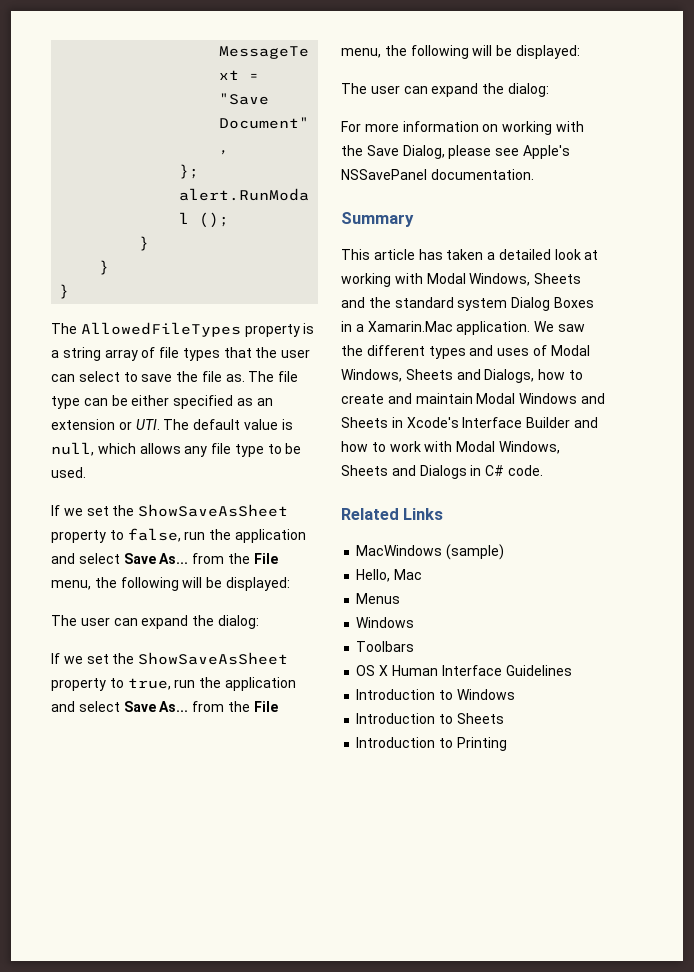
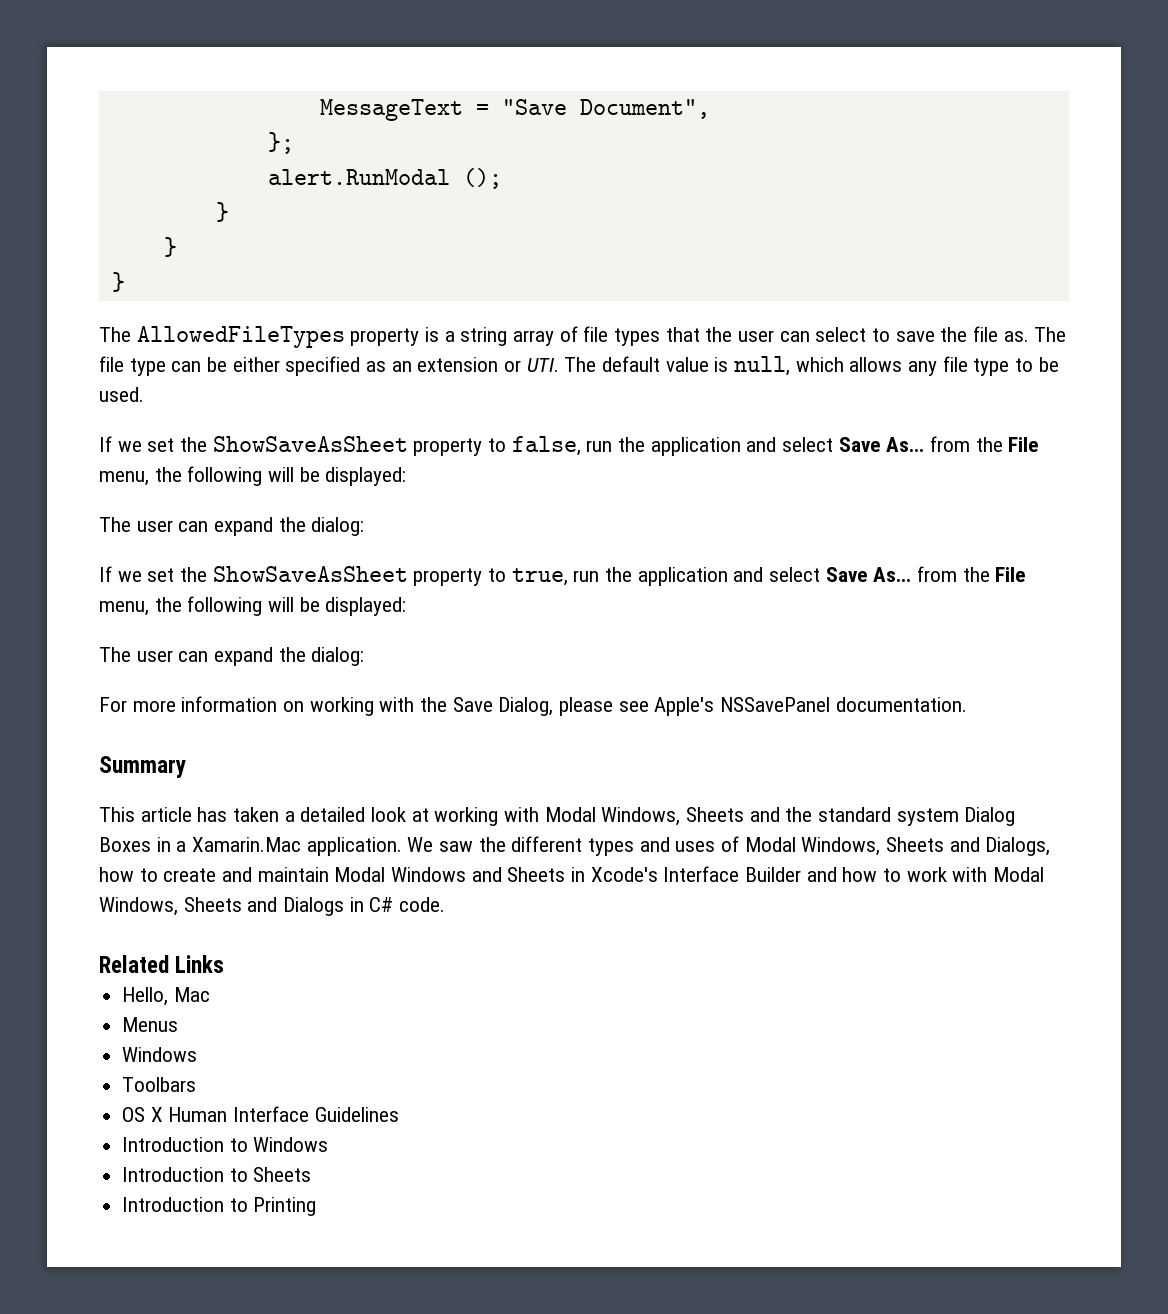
[356,544,505,560] // MacWindows (sample) -> (225, 964) none

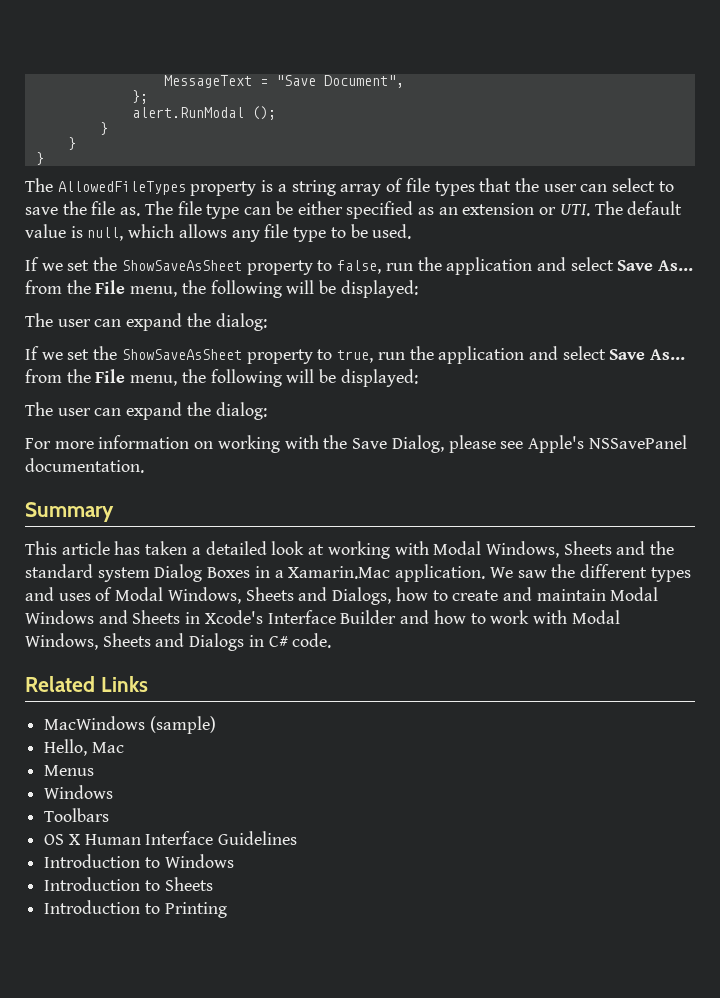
(225, 964) none -> [44,716,216,734] // MacWindows (sample)

